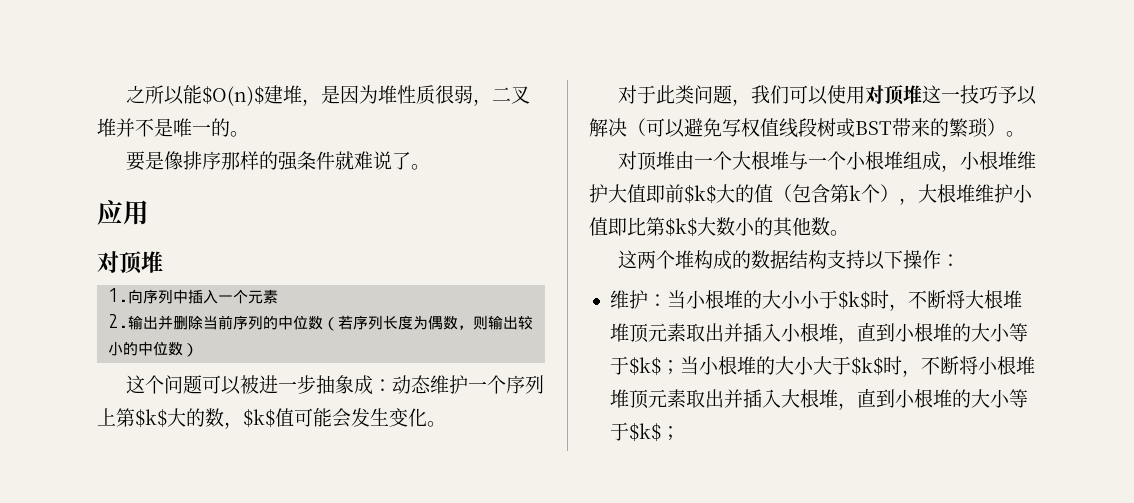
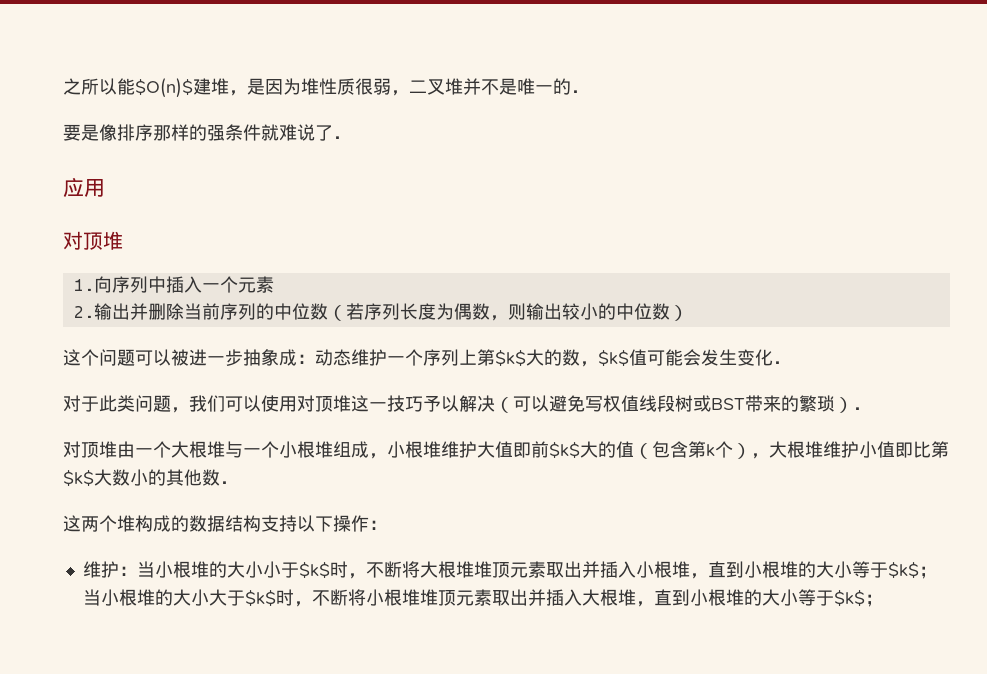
[230,131,249,137] 。 -> [571,90,589,93] ．
[410,164,430,170] 。 -> [333,136,351,139] ．
[427,421,446,427] 。 -> [773,361,791,364] ．
[1006,131,1025,137] 。 -> [853,407,871,410] ．
[830,230,849,236] 。 -> [220,481,238,484] ．

